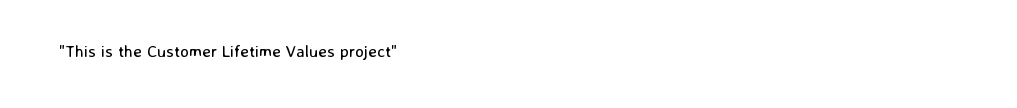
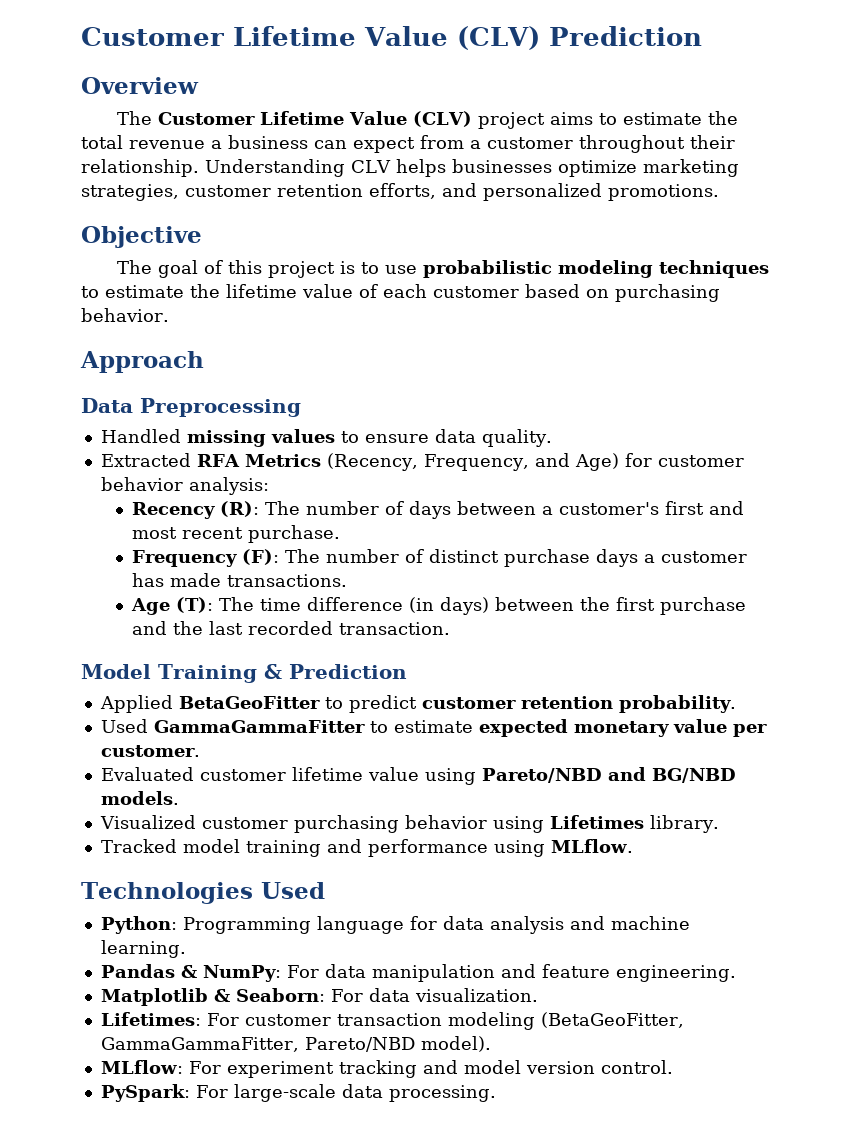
[59,45,397,60] "This is the Customer Lifetime Values project" -> [81,26,702,50] [81,77,199,94] [116,111,738,129] [81,135,735,153] [81,159,739,177] [81,183,719,201] [81,226,202,248] [116,260,769,278] [81,284,720,302] [81,308,169,322] [80,351,204,373] [81,398,301,417] [100,429,552,447] [100,453,744,471] [100,477,269,495] [132,501,745,519] [132,525,341,543] [132,549,748,567] [132,573,348,587] [131,597,747,615] [132,621,451,635] [81,664,407,683] [99,695,736,713] [100,719,767,737] [100,745,200,757] [100,767,736,785] [100,791,179,805] [99,815,719,833] [100,839,633,857] [81,882,325,904] [100,916,690,934] [100,940,186,958] [100,964,736,982] [100,988,538,1006] [100,1012,684,1030] [100,1036,491,1052] [100,1060,673,1078] [100,1084,496,1102] Customer Lifetime Value (CLV) Prediction // Overview // The Customer Lifetime Value (CLV) project aims to estimate the total revenue a business can expect from a customer throughout their relationship. Understanding CLV helps businesses optimize marketing strategies, customer retention efforts, and personalized promotions. // Objective // The goal of this project is to use probabilistic modeling techniques to estimate the lifetime value of each customer based on purchasing behavior. // Approach // Data Preprocessing // Handled missing values to ensure data quality. // Extracted RFA Metrics (Recency, Frequency, and Age) for customer behavior analysis: // Recency (R): The number of days between a customer's first and most recent purchase. // Frequency (F): The number of distinct purchase days a customer has made transactions. // Age (T): The time difference (in days) between the first purchase and the last recorded transaction. // Model Training & Prediction // Applied BetaGeoFitter to predict customer retention probability. // Used GammaGammaFitter to estimate expected monetary value per customer. // Evaluated customer lifetime value using Pareto/NBD and BG/NBD models. // Visualized customer purchasing behavior using Lifetimes library. // Tracked model training and performance using MLflow. // Technologies Used // Python: Programming language for data analysis and machine learning. // Pandas & NumPy: For data manipulation and feature engineering. // Matplotlib & Seaborn: For data visualization. // Lifetimes: For customer transaction modeling (BetaGeoFitter, GammaGammaFitter, Pareto/NBD model). // MLflow: For experiment tracking and model version control. // PySpark: For large-scale data processing.

